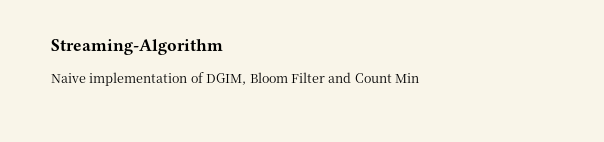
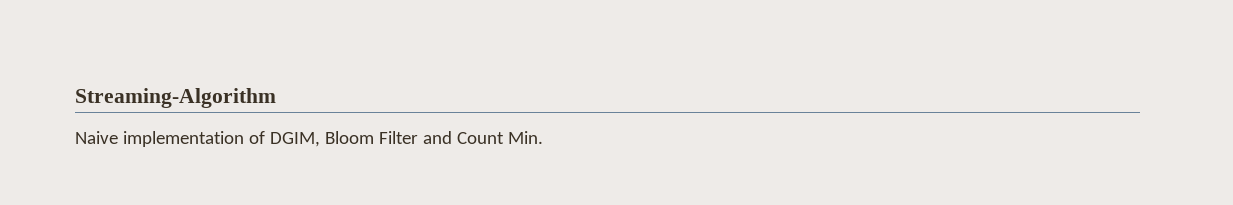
[395,73,419,83] Min -> [507,131,543,144] Min.

